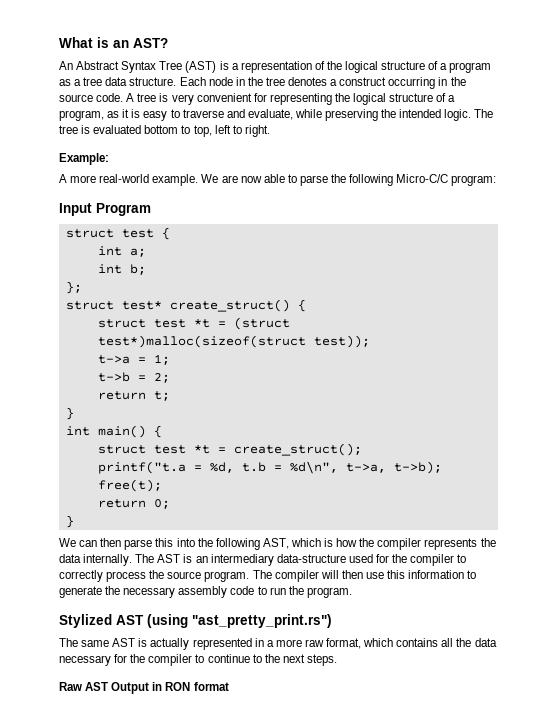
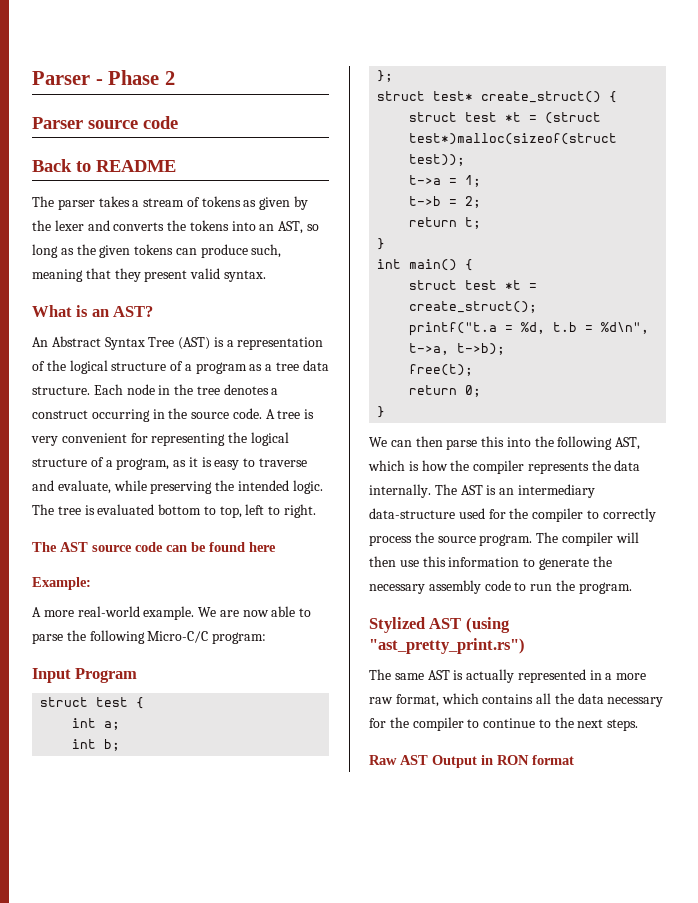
(59, 42) none -> [32,70,175,85] [32,116,178,129] [32,159,176,172] [32,196,309,210] [32,220,320,234] [32,244,282,258] [32,268,266,282] Parser - Phase 2 // Parser source code // Back to README // The parser takes a stream of tokens as given by the lexer and converts the tokens into an AST, so long as the given tokens can produce such, meaning that they present valid syntax. //
(270, 131) none -> [32,542,276,552] // The AST source code can be found here

